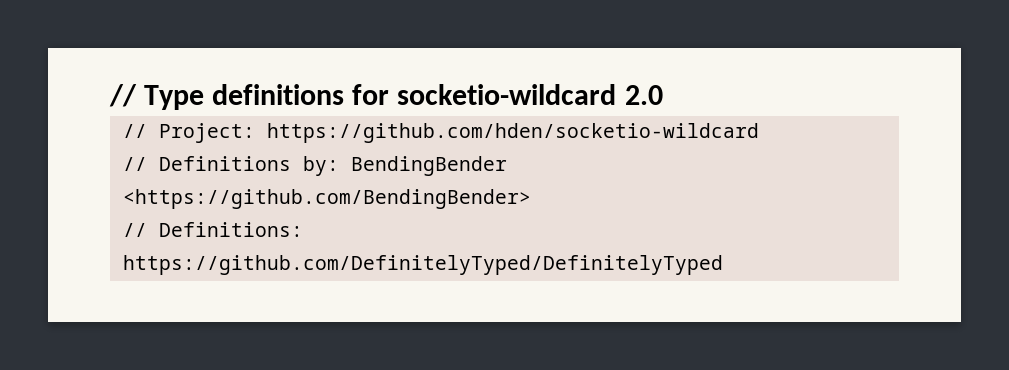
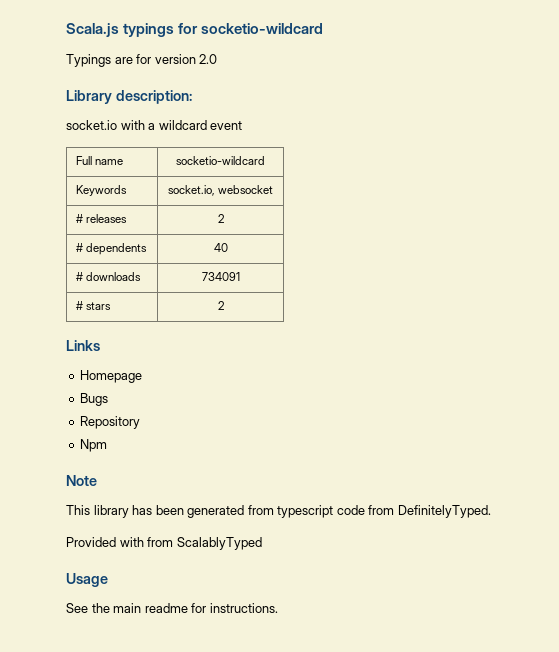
[109,84,345,110] // Type definitions -> [66,23,175,37] Scala.js typings
[624,85,663,105] [122,123,759,143] [122,156,507,176] [122,189,531,209] [122,222,303,237] [122,255,723,275] 2.0 // // Project: https://github.com/hden/socketio-wildcard // // Definitions by: BendingBender <https://github.com/BendingBender> // // Definitions: https://github.com/DefinitelyTyped/DefinitelyTyped -> [66,54,218,67] [66,90,192,104] [66,120,243,130] [75,156,123,165] [176,156,265,165] [75,185,127,196] [167,185,274,196] [75,214,127,223] [217,214,224,223] [75,243,147,255] [213,243,228,252] [75,272,141,281] [201,272,240,281] [75,301,111,310] [217,301,224,310] [66,340,100,351] [80,370,143,383] [80,393,109,406] [80,416,141,429] [80,439,108,452] [66,475,97,486] [66,505,491,518] [66,537,262,550] [66,573,108,587] [66,603,278,613] // Typings are for version 2.0 // Library description: // socket.io with a wildcard event // Full name | socketio-wildcard // Keywords | socket.io, websocket // # releases | 2 // # dependents | 40 // # downloads | 734091 // # stars | 2 // Links // Homepage // Bugs // Repository // Npm // Note // This library has been generated from typescript code from DefinitelyTyped. // Provided with from ScalablyTyped // Usage // See the main readme for instructions.

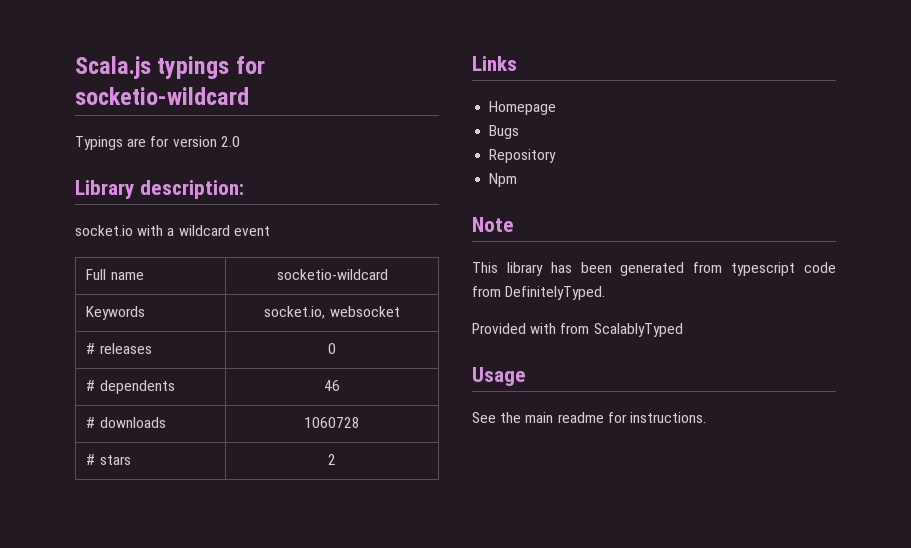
[217,214,224,223] 2 -> [328,343,336,354] 0
[213,243,228,252] 40 -> [324,380,340,391] 46
[201,272,240,281] 734091 -> [304,417,360,428] 1060728

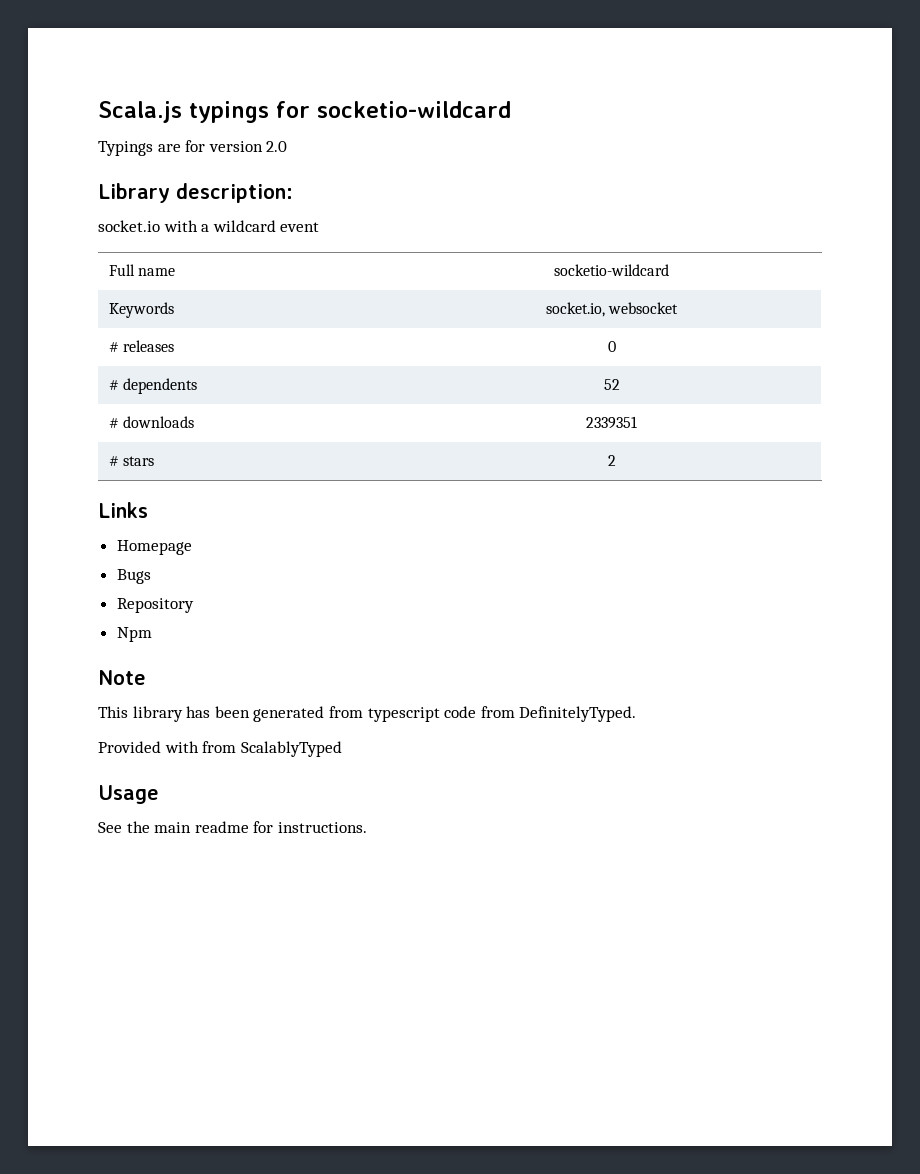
[324,380,340,391] 46 -> [603,379,620,390] 52
[304,417,360,428] 1060728 -> [586,416,637,429] 2339351

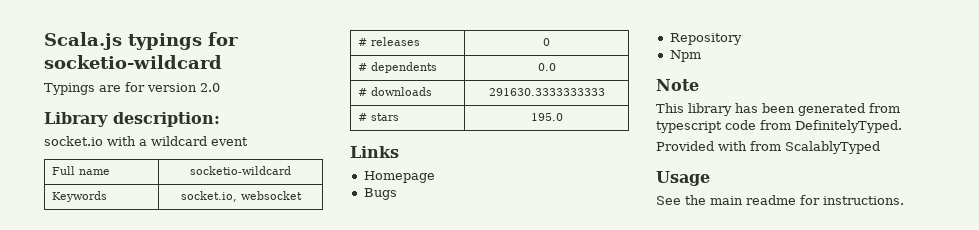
[603,379,620,390] 52 -> [537,63,556,71] 0.0
[586,416,637,429] 2339351 -> [488,88,605,96] 291630.3333333333
[607,455,616,466] 2 -> [530,113,563,121] 195.0

